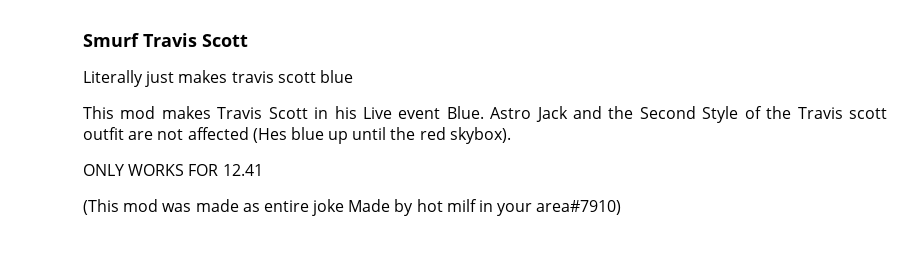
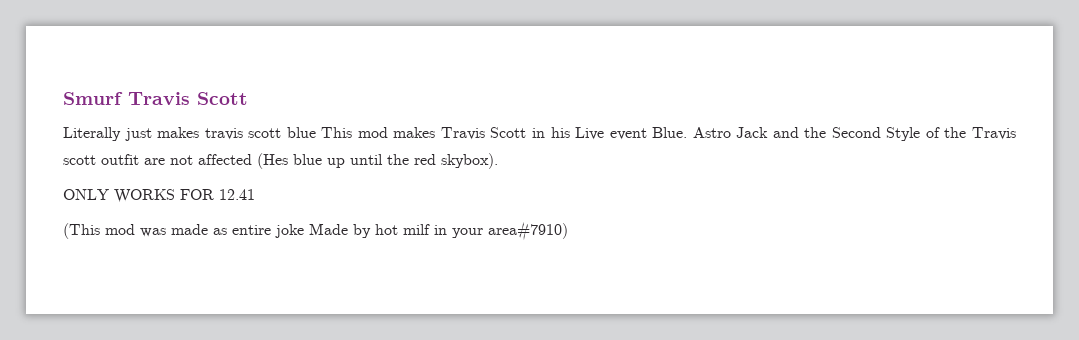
(353, 76) // -> (316, 132) none

